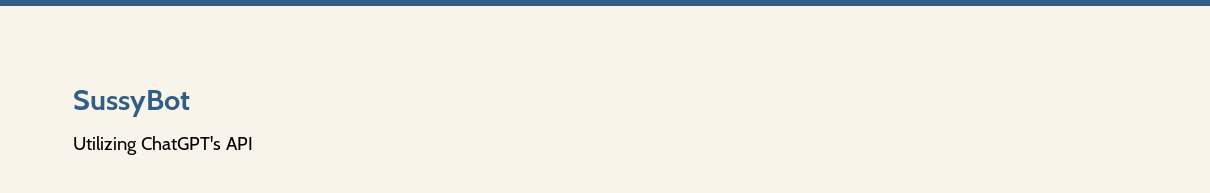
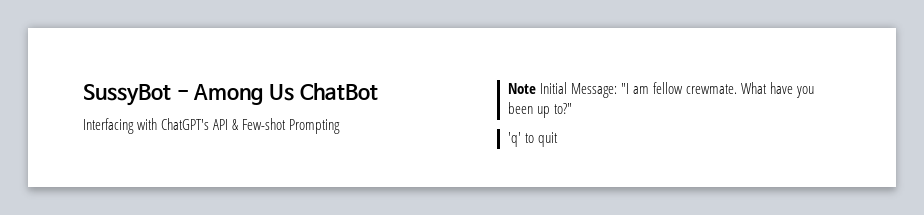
[73,136,253,155] // Utilizing ChatGPT's API -> [176,83,378,105] [83,118,341,134] [507,82,815,98] [507,102,572,118] [507,132,558,147] - Among Us ChatBot // Interfacing with ChatGPT's API & Few-shot Prompting // Note Initial Message: "I am fellow crewmate. What have you been up to?" // 'q' to quit

